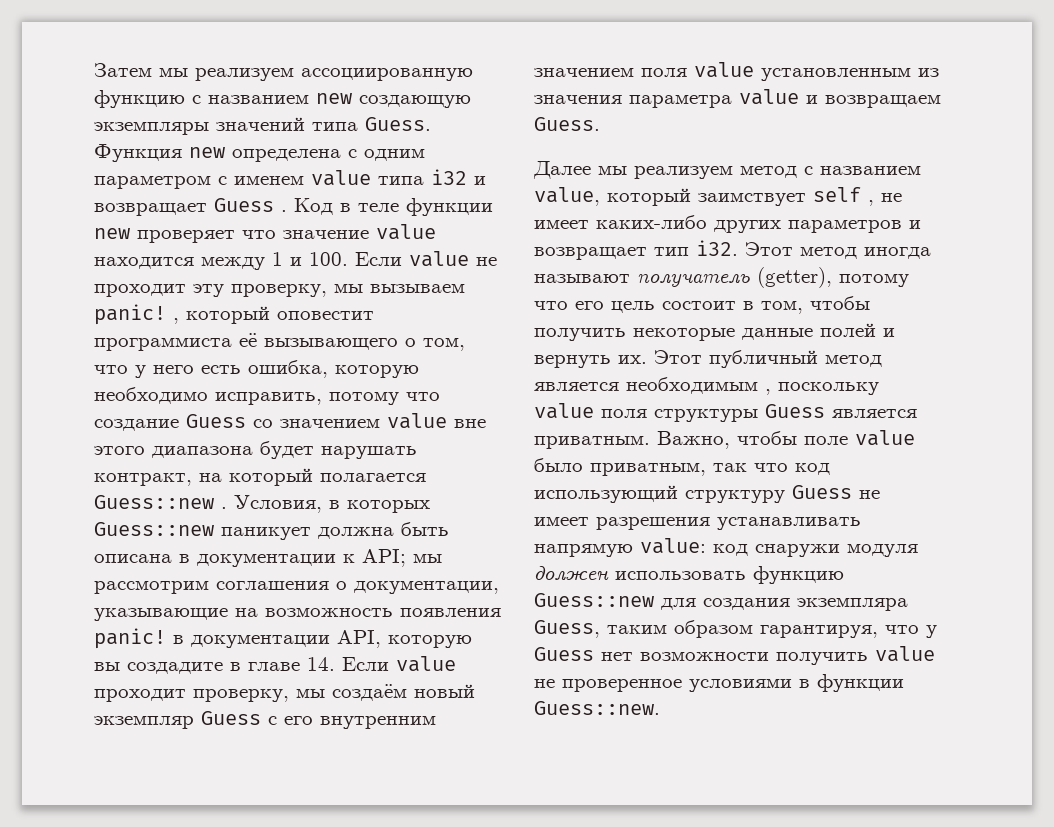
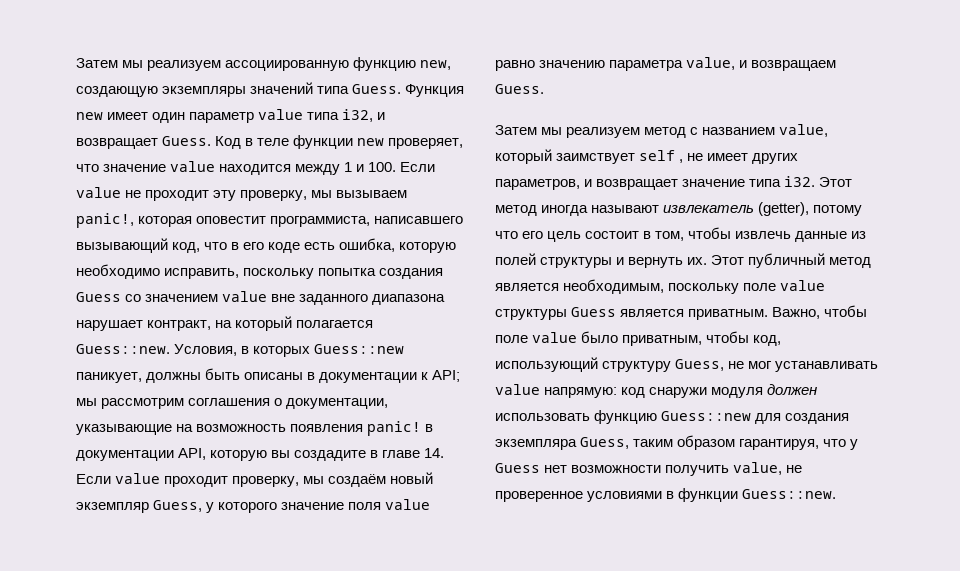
[192,93,352,104] с названием new -> [420,60,452,70] new,
[232,149,425,162] [94,176,304,189] определена с одним параметром с именем -> [107,112,255,123] имеет один параметр
[431,169,486,185] [94,198,287,216] i32 и возвращает Guess . -> [342,109,386,122] [76,136,212,149] i32, и возвращает Guess.
[137,230,235,243] проверяет -> [388,138,464,149] проверяет,
[94,304,374,325] [94,333,465,351] [94,365,194,378] panic! , который оповестит программиста её вызывающего о том, что у него -> [76,213,464,228] [76,238,301,253] panic!, которая оповестит программиста, написавшего вызывающий код, что в его коде
[329,392,440,405] [94,419,179,431] потому что создание -> [243,268,444,279] поскольку попытка создания
[94,441,417,459] этого диапазона будет нарушать -> [299,294,446,305] [76,320,143,331] заданного диапазона нарушает
[94,495,227,509] Guess::new . -> [76,344,170,354] Guess::new.
[221,522,449,540] [94,554,172,563] паникует должна быть описана -> [76,368,304,383] паникует, должны быть описаны
[201,711,436,729] [534,62,939,81] [534,89,799,108] Guess с его внутренним значением поля value установленным из значения параметра value -> [153,499,431,513] [495,57,736,71] Guess, у которого значение поля value равно значению параметра value,
[533,161,591,179] Далее -> [495,125,537,135] Затем
[596,215,921,233] [534,247,689,260] каких-либо других параметров и возвращает тип -> [752,153,799,164] [495,179,782,190] других параметров, и возвращает значение типа
[637,273,750,287] получатель -> [663,205,755,213] извлекатель
[534,323,876,341] получить некоторые данные полей -> [735,231,867,242] [495,253,613,268] извлечь данные из полей структуры
[626,377,879,395] [534,403,647,419] необходимым , поскольку value поля -> [563,279,826,294] необходимым, поскольку поле value
[713,463,830,475] [534,485,880,503] [534,517,861,530] [534,538,706,557] так что код использующий структуру Guess не имеет разрешения устанавливать напрямую value: -> [706,331,782,346] [495,357,879,372] [495,384,618,398] чтобы код, использующий структуру Guess, не мог устанавливать value напрямую:
[875,646,935,662] value -> [733,462,783,475] value,

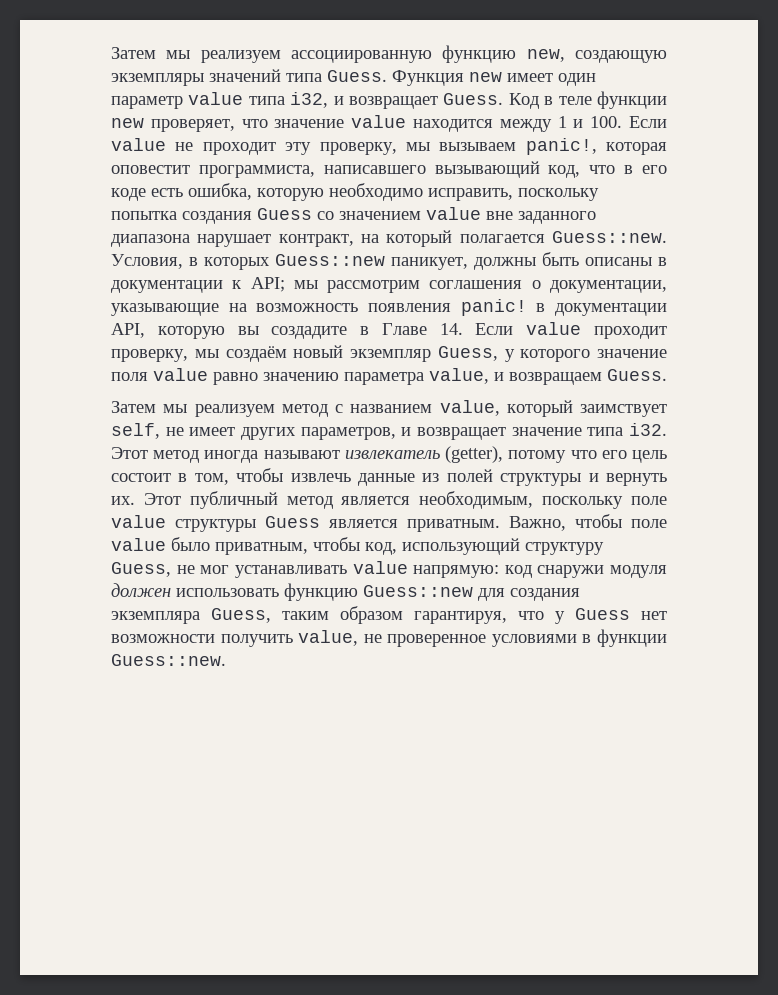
[382,450,421,458] главе -> [381,323,427,335] Главе
[639,150,684,163] self , -> [111,423,160,439] self,

